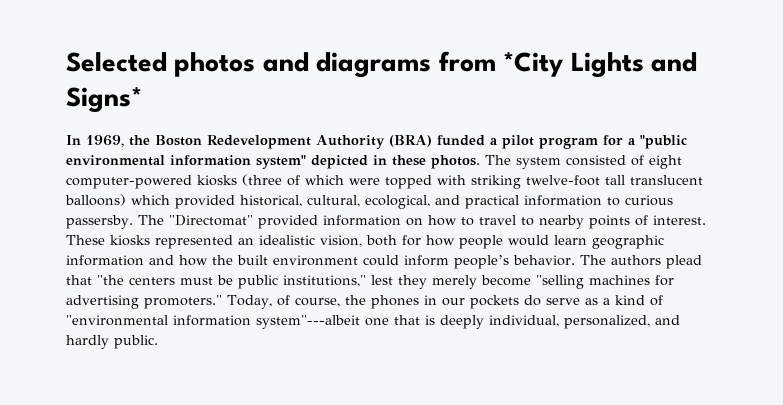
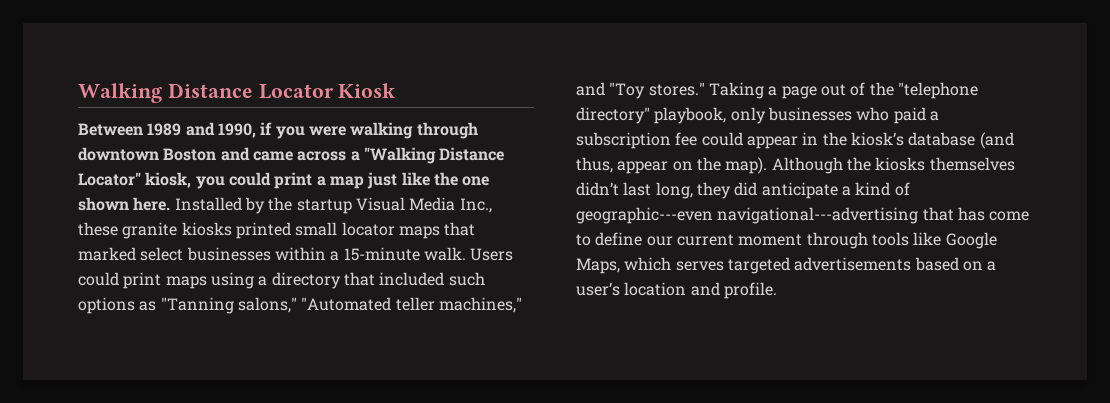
[66,51,697,78] [66,87,142,113] [66,135,687,149] [66,155,682,169] [66,174,703,189] [65,194,673,209] [66,215,706,229] [66,235,664,249] [66,255,702,269] [66,275,674,289] [66,295,663,309] [66,315,680,329] [66,335,158,349] Selected photos and diagrams from *City Lights and Signs* // In 1969, the Boston Redevelopment Authority (BRA) funded a pilot program for a "public environmental information system" depicted in these photos. The system consisted of eight computer-powered kiosks (three of which were topped with striking twelve-foot tall translucent balloons) which provided historical, cultural, ecological, and practical information to curious passersby. The "Directomat" provided information on how to travel to nearby points of interest. These kiosks represented an idealistic vision, both for how people would learn geographic information and how the built environment could inform people’s behavior. The authors plead that "the centers must be public institutions," lest they merely become "selling machines for advertising promoters." Today, of course, the phones in our pockets do serve as a kind of "environmental information system"---albeit one that is deeply individual, personalized, and hardly public. -> [78,83,396,103] [78,122,478,139] [78,147,505,164] [78,172,490,189] [78,197,492,214] [78,222,476,239] [78,247,514,261] [78,272,485,289] [78,297,522,314] [576,82,978,99] [576,107,939,124] [576,132,1014,149] [576,157,1015,174] [576,182,910,199] [576,207,1030,224] [576,232,997,249] [576,257,997,274] [576,282,777,299] Walking Distance Locator Kiosk // Between 1989 and 1990, if you were walking through downtown Boston and came across a "Walking Distance Locator" kiosk, you could print a map just like the one shown here. Installed by the startup Visual Media Inc., these granite kiosks printed small locator maps that marked select businesses within a 15-minute walk. Users could print maps using a directory that included such options as "Tanning salons," "Automated teller machines," and "Toy stores." Taking a page out of the "telephone directory" playbook, only businesses who paid a subscription fee could appear in the kiosk’s database (and thus, appear on the map). Although the kiosks themselves didn’t last long, they did anticipate a kind of geographic---even navigational---advertising that has come to define our current moment through tools like Google Maps, which serves targeted advertisements based on a user’s location and profile.

